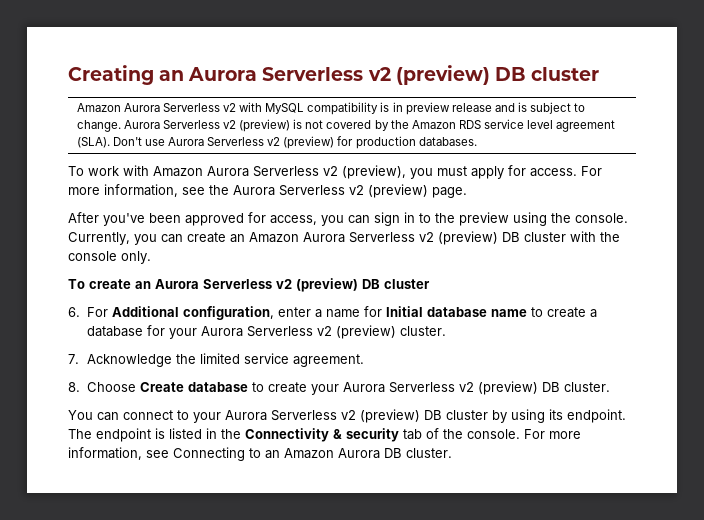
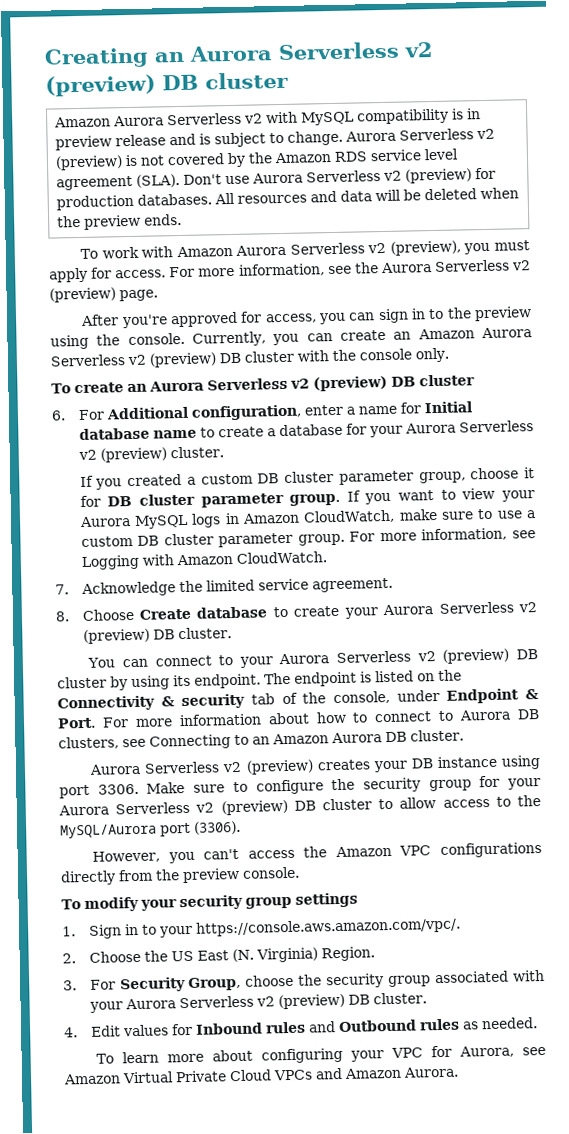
(477, 141) none -> [213,187,519,205] [56,213,182,230] All resources and data will be deleted when the preview ends.
[103,213,181,226] you've been -> [121,314,168,329] you're
(446, 331) none -> [79,467,535,490] [79,487,535,508] [78,508,536,529] [80,527,536,548] [80,551,327,571] // If you created a custom DB cluster parameter group, choose it for DB cluster parameter group. If you want to view your Aurora MySQL logs in Amazon CloudWatch, make sure to use a custom DB cluster parameter group. For more information, see Logging with Amazon CloudWatch.
[206,428,217,439] in -> [417,673,435,682] on
[467,429,581,439] [68,447,142,460] console. For more information, -> [333,688,539,705] [57,709,540,729] [58,736,119,750] console, under Endpoint & Port. For more information about how to connect to Aurora DB clusters,
(452, 453) none -> [89,755,541,775] [59,775,541,799] [58,794,541,816] [60,820,241,839] [92,841,542,864] [60,866,300,886] [61,892,358,913] [62,917,461,939] [62,946,375,964] [63,969,545,993] [88,992,427,1013] [64,1017,538,1038] [96,1045,546,1064] [63,1066,459,1085] // Aurora Serverless v2 (preview) creates your DB instance using port 3306. Make sure to configure the security group for your Aurora Serverless v2 (preview) DB cluster to allow access to the MySQL/Aurora port (3306). // However, you can't access the Amazon VPC configurations directly from the preview console. // To modify your security group settings // 1. Sign in to your https://console.aws.amazon.com/vpc/. // 2. Choose the US East (N. Virginia) Region. // 3. For Security Group, choose the security group associated with your Aurora Serverless v2 (preview) DB cluster. // 4. Edit values for Inbound rules and Outbound rules as needed. // To learn more about configuring your VPC for Aurora, see Amazon Virtual Private Cloud VPCs and Amazon Aurora.

